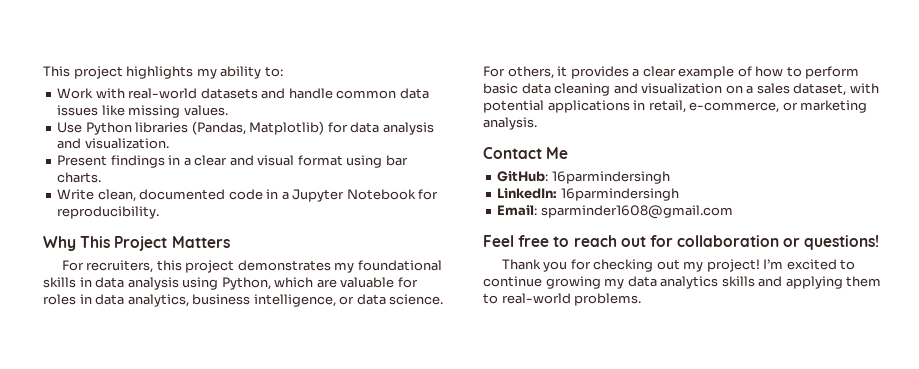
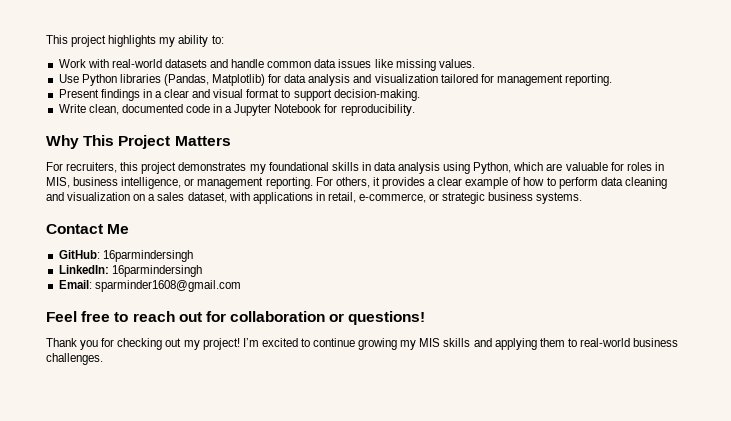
[84,138,169,149] visualization. -> [374,74,613,86] visualization tailored for management reporting.
[346,155,408,168] [57,172,102,183] using bar charts. -> [281,89,420,101] to support decision-making.
[95,294,189,307] data analytics, -> [46,177,70,188] MIS,
[356,294,444,305] data science. -> [197,177,313,189] management reporting.
[483,83,518,94] basic -> (598, 183) none
[483,100,544,113] potential -> (250, 196) none
[800,100,868,113] [483,117,537,130] marketing analysis. -> [442,192,583,204] strategic business systems.
[627,276,719,289] data analytics -> [419,338,441,347] MIS
[574,293,642,306] problems. -> [633,338,679,347] [46,353,103,365] business challenges.

